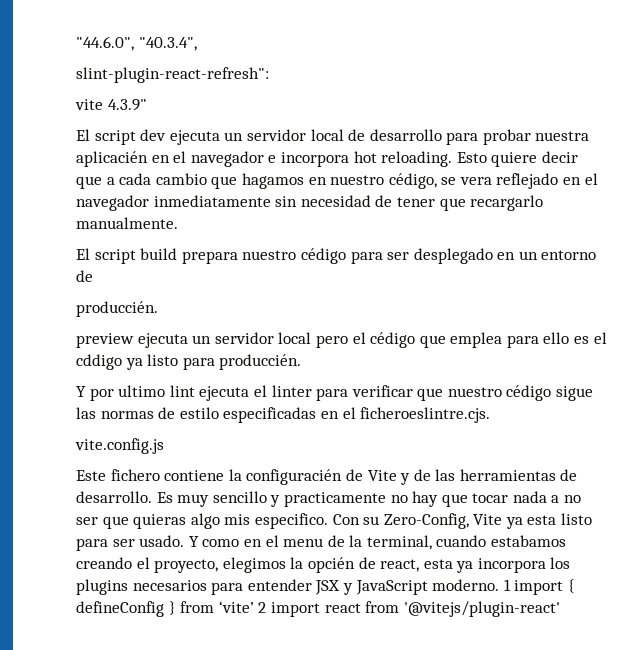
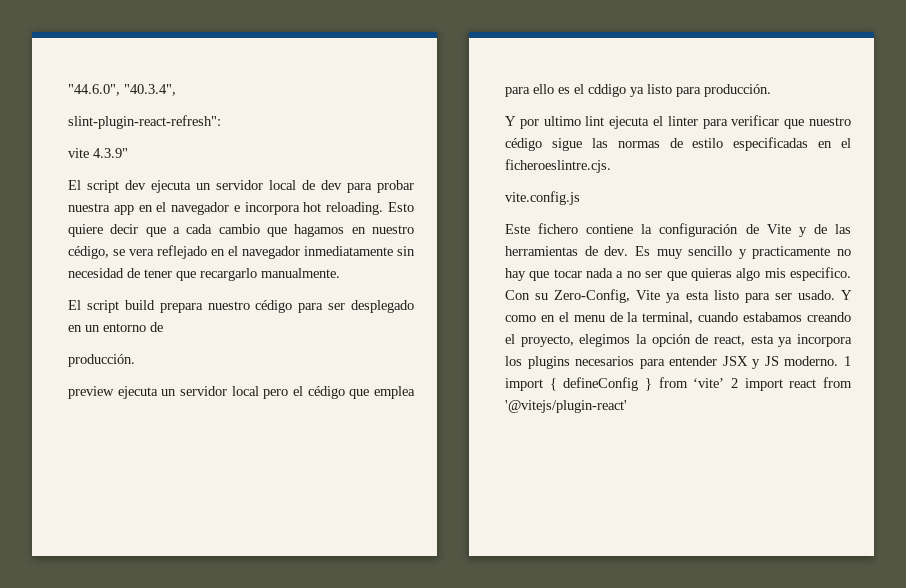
[369,129,442,141] desarrollo -> [321,180,342,190] dev
[76,151,148,167] aplicacién -> [113,205,134,215] app
[76,301,158,317] produccién. -> [68,354,135,367] producción.
[219,354,302,370] produccién. -> [704,84,771,97] producción.
[246,469,343,485] configuracién -> [659,223,739,237] configuración
[76,491,152,503] desarrollo. -> [604,246,629,256] dev.
[307,557,355,573] opcién -> [651,334,691,347] opción
[355,580,428,595] JavaScript -> [764,356,779,366] JS

